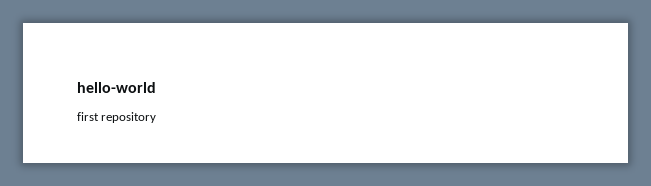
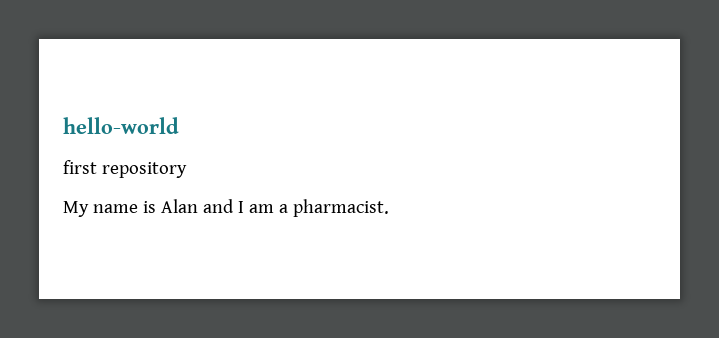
(157, 117) none -> [63,199,389,217] // My name is Alan and I am a pharmacist.

